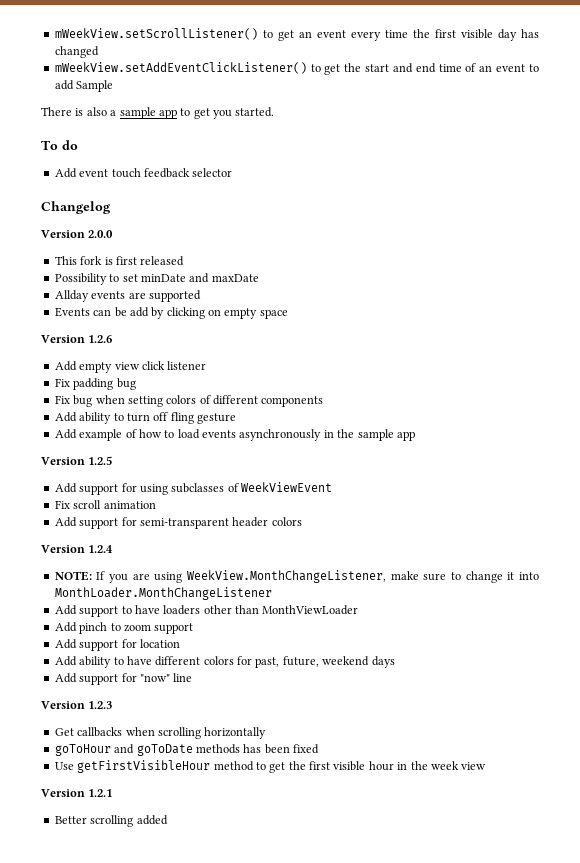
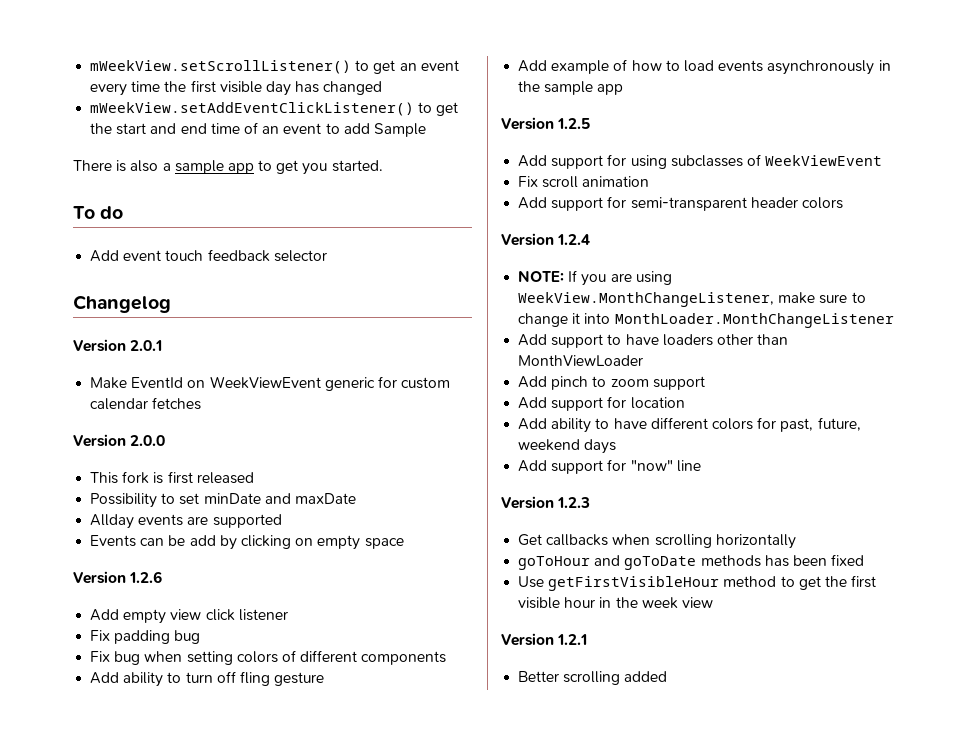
(111, 207) none -> [73,339,163,352] [90,376,451,391] [90,397,202,410] // Version 2.0.1 // Make EventId on WeekViewEvent generic for custom calendar fetches

